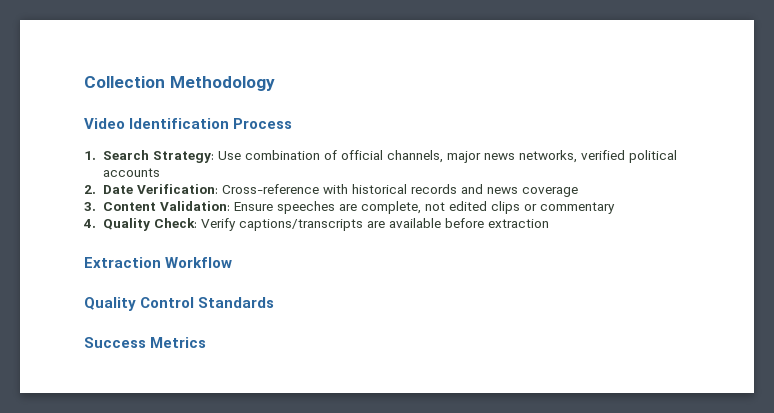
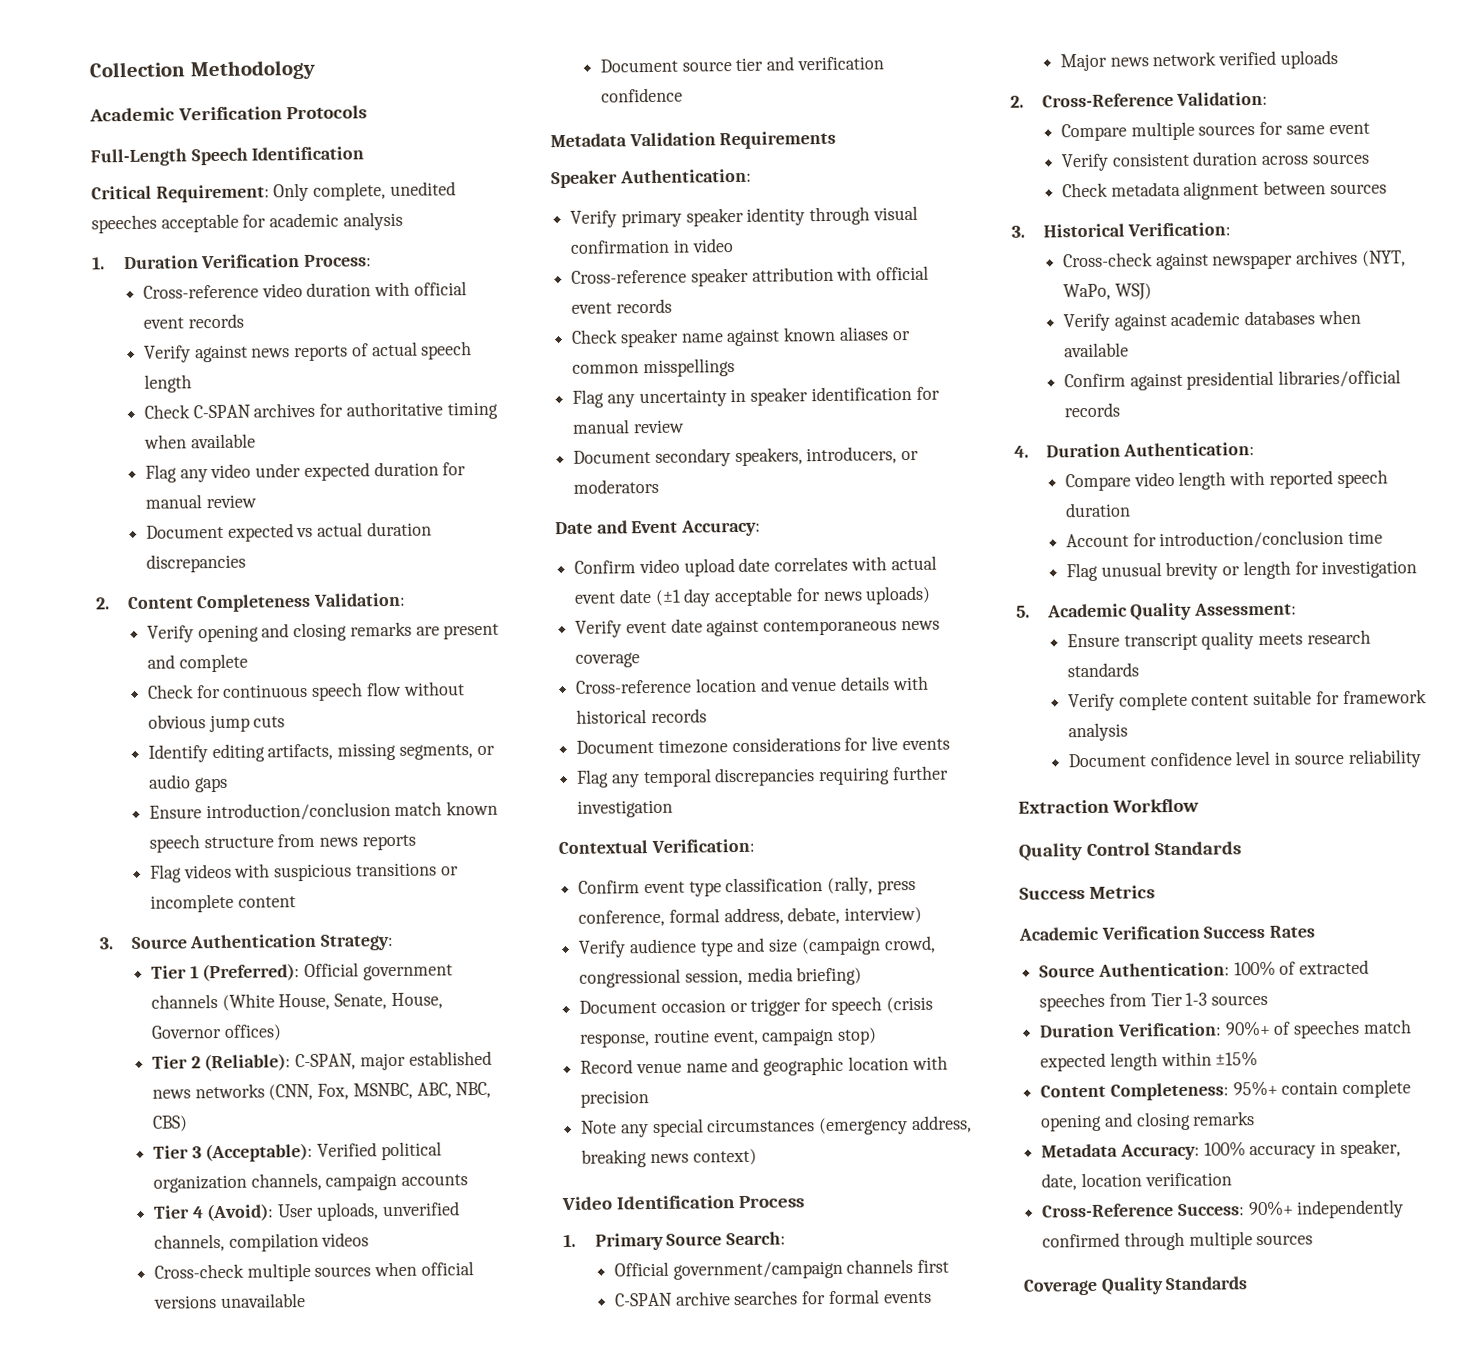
[84,118,293,129] [84,150,677,163] [102,168,160,177] [84,184,578,197] [84,201,615,214] [83,218,549,231] Video Identification Process // 1. Search Strategy: Use combination of official channels, major news networks, verified political accounts // 2. Date Verification: Cross-reference with historical records and news coverage // 3. Content Validation: Ensure speeches are complete, not edited clips or commentary // 4. Quality Check: Verify captions/transcripts are available before extraction -> [89,105,368,122] [90,146,365,167] [91,181,456,203] [91,211,403,234] [92,254,373,270] [142,281,467,299] [142,313,244,329] [143,341,473,363] [143,374,192,393] [143,401,498,420] [143,433,256,449] [144,461,467,483] [144,494,257,509] [145,521,432,542] [145,553,246,573] [95,592,407,613] [146,621,500,643] [146,653,248,673] [146,681,465,701] [147,714,286,733] [147,742,495,763] [147,774,228,793] [148,800,499,822] [148,833,416,853] [149,862,459,883] [149,893,296,913] [99,933,395,951] [150,962,453,982] [150,992,443,1011] [150,1024,282,1041] [151,1050,492,1072] [151,1081,492,1101] [151,1115,188,1132] [152,1141,442,1163] [152,1172,469,1193] [152,1201,460,1222] [153,1232,370,1252] [153,1261,474,1282] [152,1293,306,1309] [599,56,884,73] [600,87,683,103] [550,130,837,150] [551,168,752,189] [570,205,918,228] [570,238,734,254] [571,265,930,287] [571,298,672,314] [571,326,911,348] [572,358,735,378] [572,385,940,408] [572,419,685,434] [573,446,920,467] [573,478,660,494] [555,519,762,537] [574,555,937,577] [574,585,932,607] [575,618,940,638] [575,652,641,668] [575,675,929,694] [576,708,707,724] [576,736,950,754] [576,765,949,788] [577,799,674,818] [558,838,755,855] [578,876,916,897] [578,906,923,927] [578,935,936,958] [579,966,863,988] [579,996,933,1016] [580,1027,878,1048] [580,1055,948,1076] [580,1090,650,1108] [581,1115,972,1138] [581,1148,757,1168] [561,1195,806,1211] [563,1231,787,1251] [613,1259,950,1280] [614,1289,932,1307] [1059,50,1338,72] [1010,91,1269,108] [1060,121,1370,142] [1060,150,1370,172] [1061,180,1387,200] [1011,222,1232,238] [1062,249,1406,271] [1062,283,1152,301] [1062,309,1361,332] [1063,342,1129,358] [1063,369,1402,391] [1063,402,1120,418] [1014,442,1256,458] [1064,469,1388,492] [1064,502,1131,518] [1065,530,1384,550] [1065,560,1418,582] [1016,602,1298,621] [1066,629,1371,651] [1066,662,1139,678] [1067,689,1427,712] [1067,722,1128,742] [1067,749,1421,768] Academic Verification Protocols // Full-Length Speech Identification // Critical Requirement: Only complete, unedited speeches acceptable for academic analysis // 1. Duration Verification Process: // Cross-reference video duration with official event records // Verify against news reports of actual speech length // Check C-SPAN archives for authoritative timing when available // Flag any video under expected duration for manual review // Document expected vs actual duration discrepancies // 2. Content Completeness Validation: // Verify opening and closing remarks are present and complete // Check for continuous speech flow without obvious jump cuts // Identify editing artifacts, missing segments, or audio gaps // Ensure introduction/conclusion match known speech structure from news reports // Flag videos with suspicious transitions or incomplete content // 3. Source Authentication Strategy: // Tier 1 (Preferred): Official government channels (White House, Senate, House, Governor offices) // Tier 2 (Reliable): C-SPAN, major established news networks (CNN, Fox, MSNBC, ABC, NBC, CBS) // Tier 3 (Acceptable): Verified political organization channels, campaign accounts // Tier 4 (Avoid): User uploads, unverified channels, compilation videos // Cross-check multiple sources when official versions unavailable // Document source tier and verification confidence // Metadata Validation Requirements // Speaker Authentication: // Verify primary speaker identity through visual confirmation in video // Cross-reference speaker attribution with official event records // Check speaker name against known aliases or common misspellings // Flag any uncertainty in speaker identification for manual review // Document secondary speakers, introducers, or moderators // Date and Event Accuracy: // Confirm video upload date correlates with actual event date (±1 day acceptable for news uploads) // Verify event date against contemporaneous news coverage // Cross-reference location and venue details with historical records // Document timezone considerations for live events // Flag any temporal discrepancies requiring further investigation // Contextual Verification: // Confirm event type classification (rally, press conference, formal address, debate, interview) // Verify audience type and size (campaign crowd, congressional session, media briefing) // Document occasion or trigger for speech (crisis response, routine event, campaign stop) // Record venue name and geographic location with precision // Note any special circumstances (emergency address, breaking news context) // Video Identification Process // 1. Primary Source Search: // Official government/campaign channels first // C-SPAN archive searches for formal events // Major news network verified uploads // 2. Cross-Reference Validation: // Compare multiple sources for same event // Verify consistent duration across sources // Check metadata alignment between sources // 3. Historical Verification: // Cross-check against newspaper archives (NYT, WaPo, WSJ) // Verify against academic databases when available // Confirm against presidential libraries/official records // 4. Duration Authentication: // Compare video length with reported speech duration // Account for introduction/conclusion time // Flag unusual brevity or length for investigation // 5. Academic Quality Assessment: // Ensure transcript quality meets research standards // Verify complete content suitable for framework analysis // Document confidence level in source reliability
(207, 342) none -> [1018,925,1316,941] [1039,959,1370,978] [1039,992,1269,1012] [1039,1019,1412,1039] [1040,1051,1259,1072] [1040,1079,1412,1101] [1040,1111,1256,1132] [1041,1139,1401,1161] [1041,1172,1232,1191] [1042,1199,1405,1219] [1042,1231,1314,1251] [1023,1276,1248,1296] // Academic Verification Success Rates // Source Authentication: 100% of extracted speeches from Tier 1-3 sources // Duration Verification: 90%+ of speeches match expected length within ±15% // Content Completeness: 95%+ contain complete opening and closing remarks // Metadata Accuracy: 100% accuracy in speaker, date, location verification // Cross-Reference Success: 90%+ independently confirmed through multiple sources // Coverage Quality Standards

